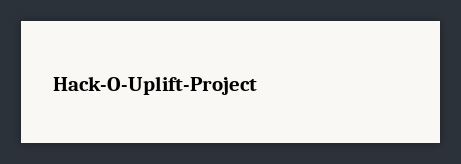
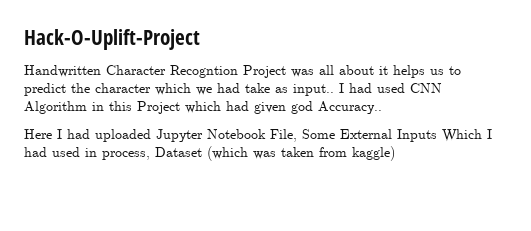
(257, 85) none -> [24,65,461,78] [24,83,442,96] [24,101,382,114] [24,129,492,142] [24,146,395,161] // Handwritten Character Recogntion Project was all about it helps us to predict the character which we had take as input.. I had used CNN Algorithm in this Project which had given god Accuracy.. // Here I had uploaded Jupyter Notebook File, Some External Inputs Which I had used in process, Dataset (which was taken from kaggle)

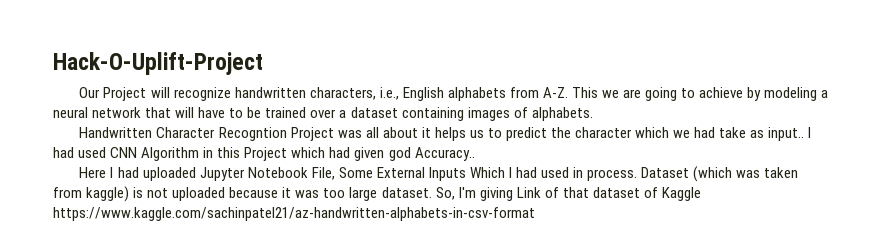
(200, 39) none -> [79,87,829,101] [53,107,593,121] // Our Project will recognize handwritten characters, i.e., English alphabets from A-Z. This we are going to achieve by modeling a neural network that will have to be trained over a dataset containing images of alphabets.
[102,151,150,160] process, -> [587,169,638,181] process.
(395, 153) none -> [133,187,701,201] [53,207,535,221] is not uploaded because it was too large dataset. So, I'm giving Link of that dataset of Kaggle https://www.kaggle.com/sachinpatel21/az-handwritten-alphabets-in-csv-format

